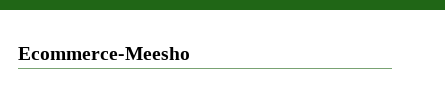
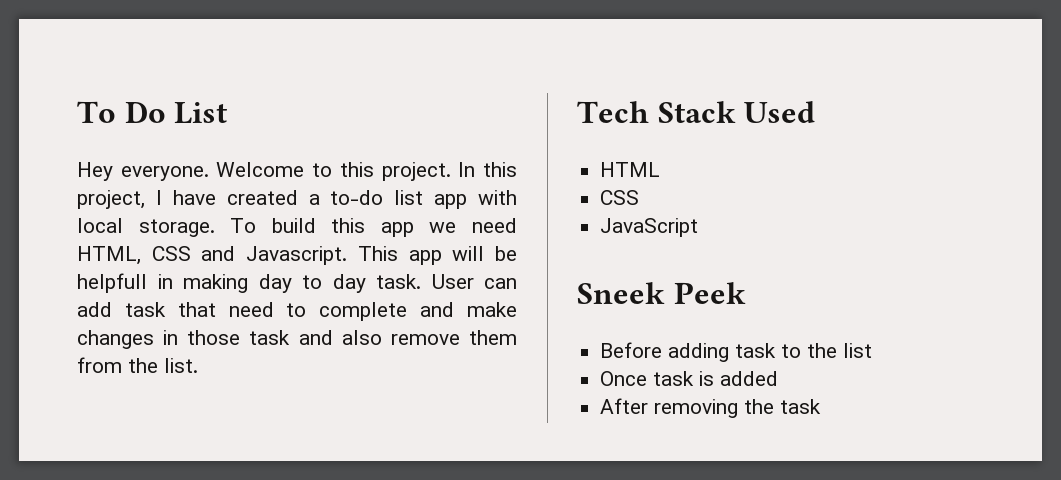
[18,47,190,60] Ecommerce-Meesho -> [77,101,228,124] [77,162,517,181] [77,190,517,209] [77,218,517,237] [77,246,517,265] [77,273,517,293] [77,302,517,321] [77,330,517,349] [77,357,198,373] [577,101,816,123] [600,162,661,177] [600,190,640,205] [600,218,699,237] [577,282,746,304] [600,342,873,362] [600,371,779,386] [600,398,822,418] To Do List // Hey everyone. Welcome to this project. In this project, I have created a to-do list app with local storage. To build this app we need HTML, CSS and Javascript. This app will be helpfull in making day to day task. User can add task that need to complete and make changes in those task and also remove them from the list. // Tech Stack Used // HTML // CSS // JavaScript // Sneek Peek // Before adding task to the list // Once task is added // After removing the task

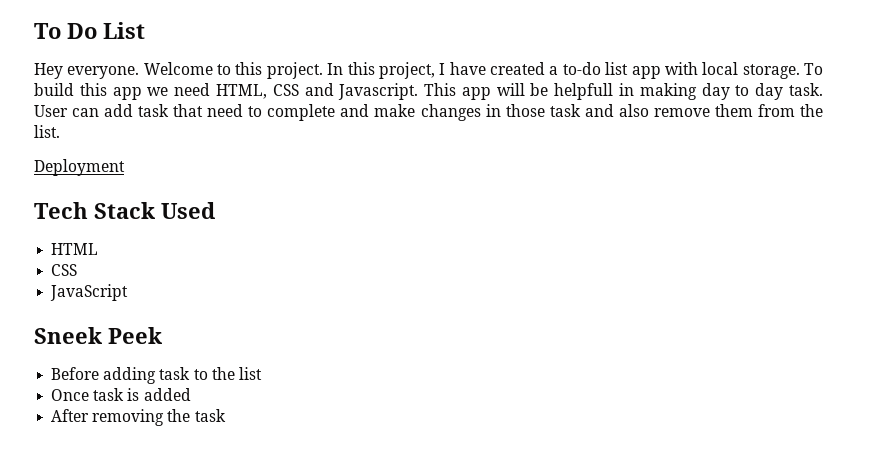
(198, 365) none -> [34,159,125,176] // Deployment

